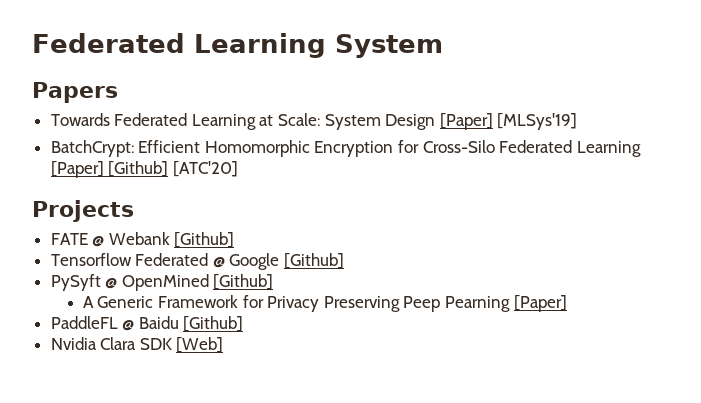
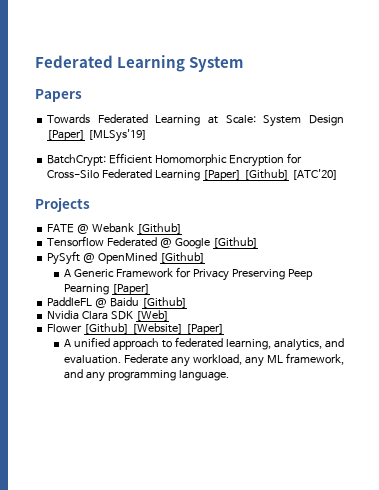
(224, 345) none -> [47,323,225,335] [63,337,344,351] [63,353,344,367] [63,369,229,382] // Flower [Github] [Website] [Paper] // A unified approach to federated learning, analytics, and evaluation. Federate any workload, any ML framework, and any programming language.

